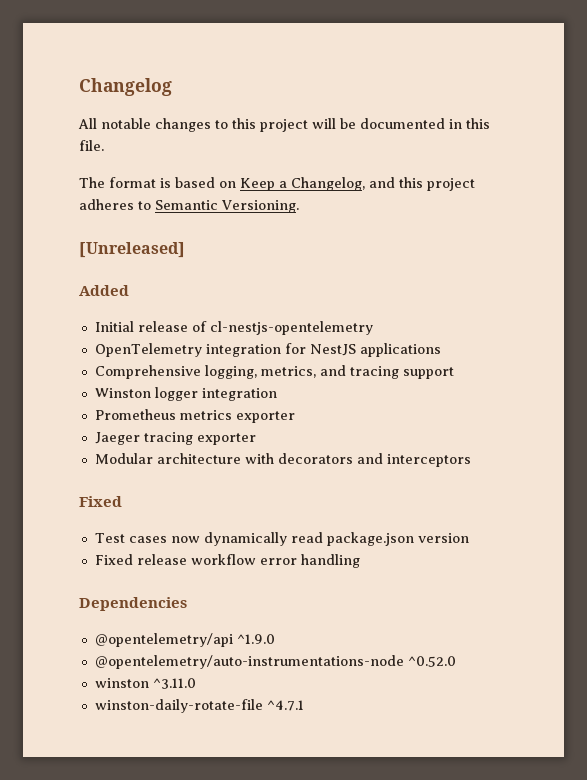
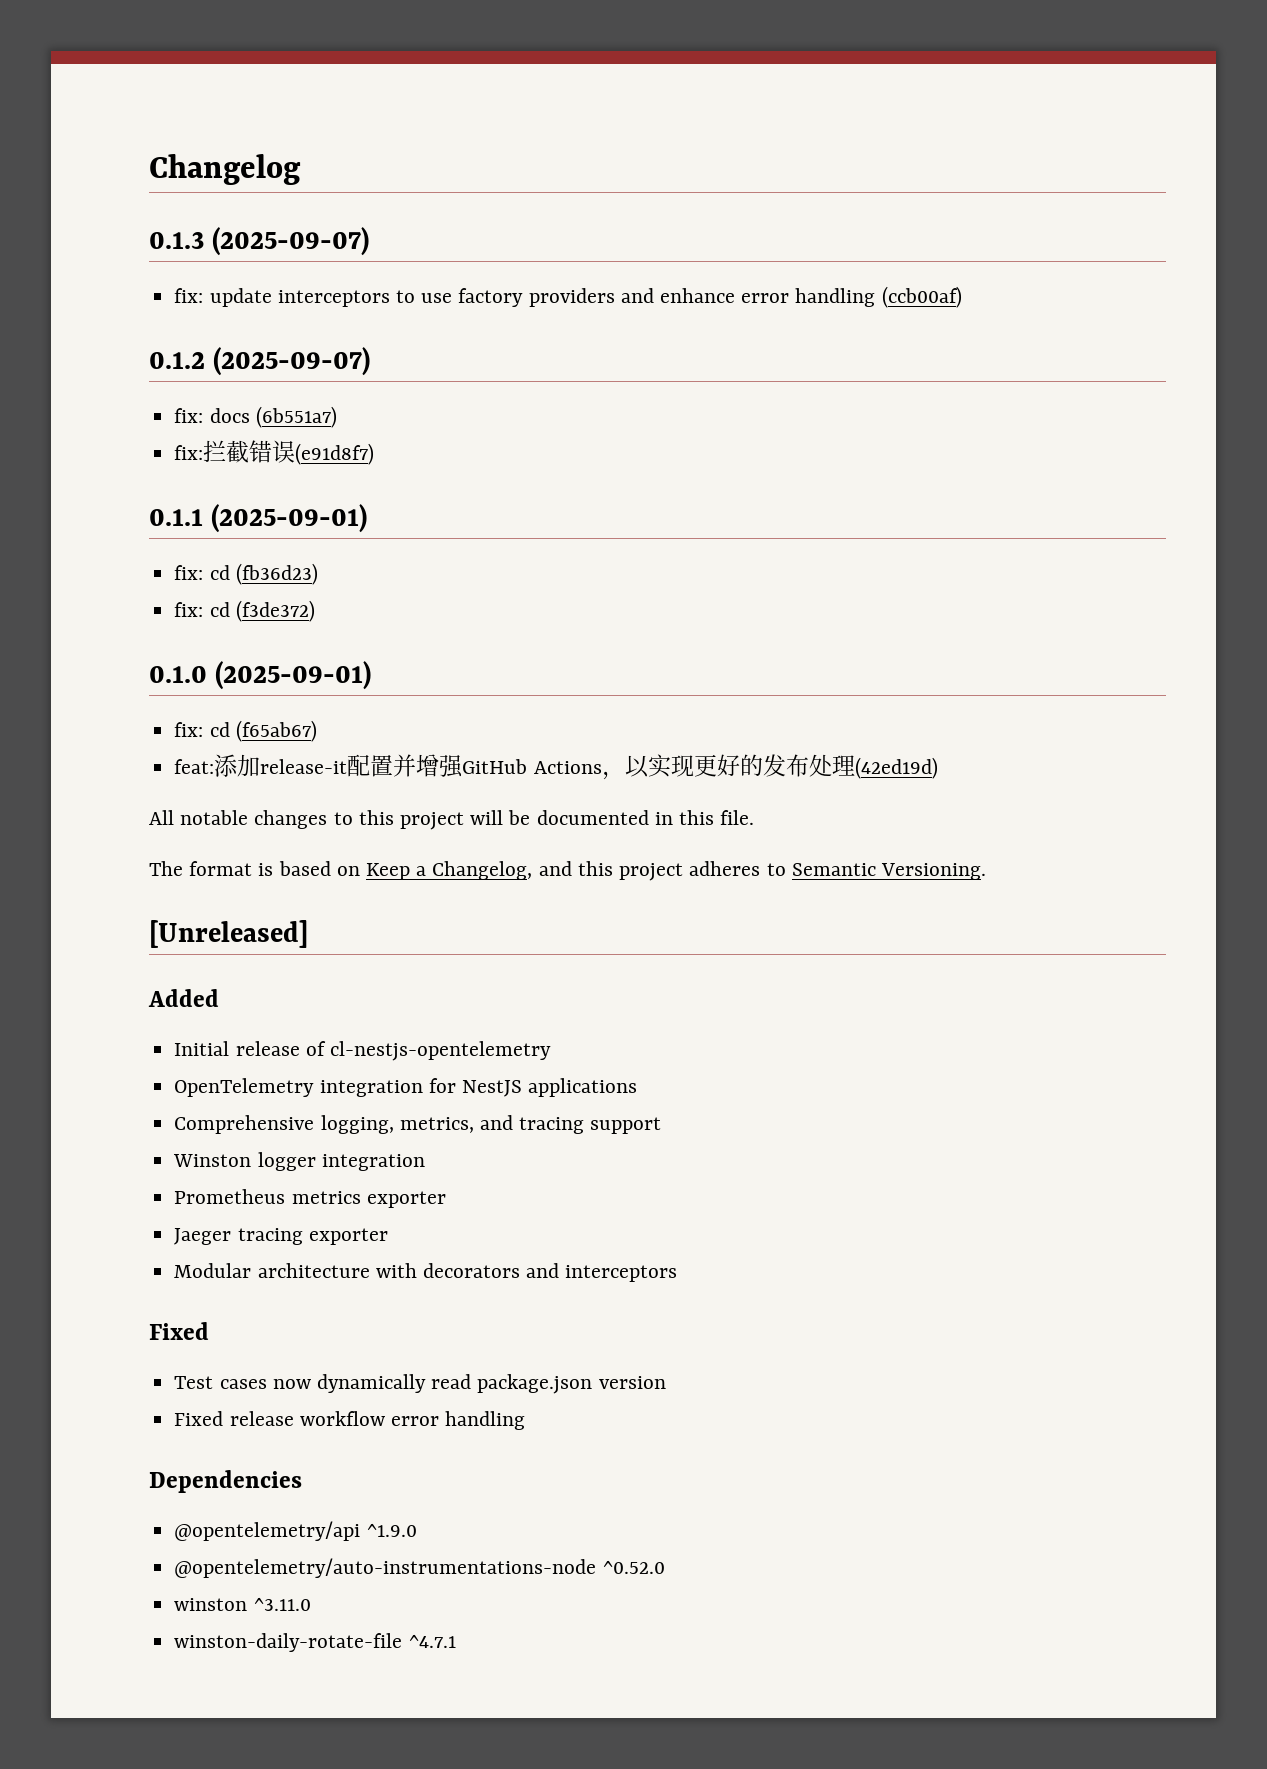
(172, 87) none -> [149,227,370,256] [174,286,962,308] [149,347,371,376] [174,406,337,428] [174,440,375,465] [149,504,368,533] [174,563,318,585] [174,600,315,622] [149,661,372,690] [174,720,317,742] [174,754,938,780] // 0.1.3 (2025-09-07) // fix: update interceptors to use factory providers and enhance error handling (ccb00af) // 0.1.2 (2025-09-07) // fix: docs (6b551a7) // fix:拦截错误(e91d8f7) // 0.1.1 (2025-09-01) // fix: cd (fb36d23) // fix: cd (f3de372) // 0.1.0 (2025-09-01) // fix: cd (f65ab67) // feat:添加release-it配置并增强GitHub Actions，以实现更好的发布处理(42ed19d)

